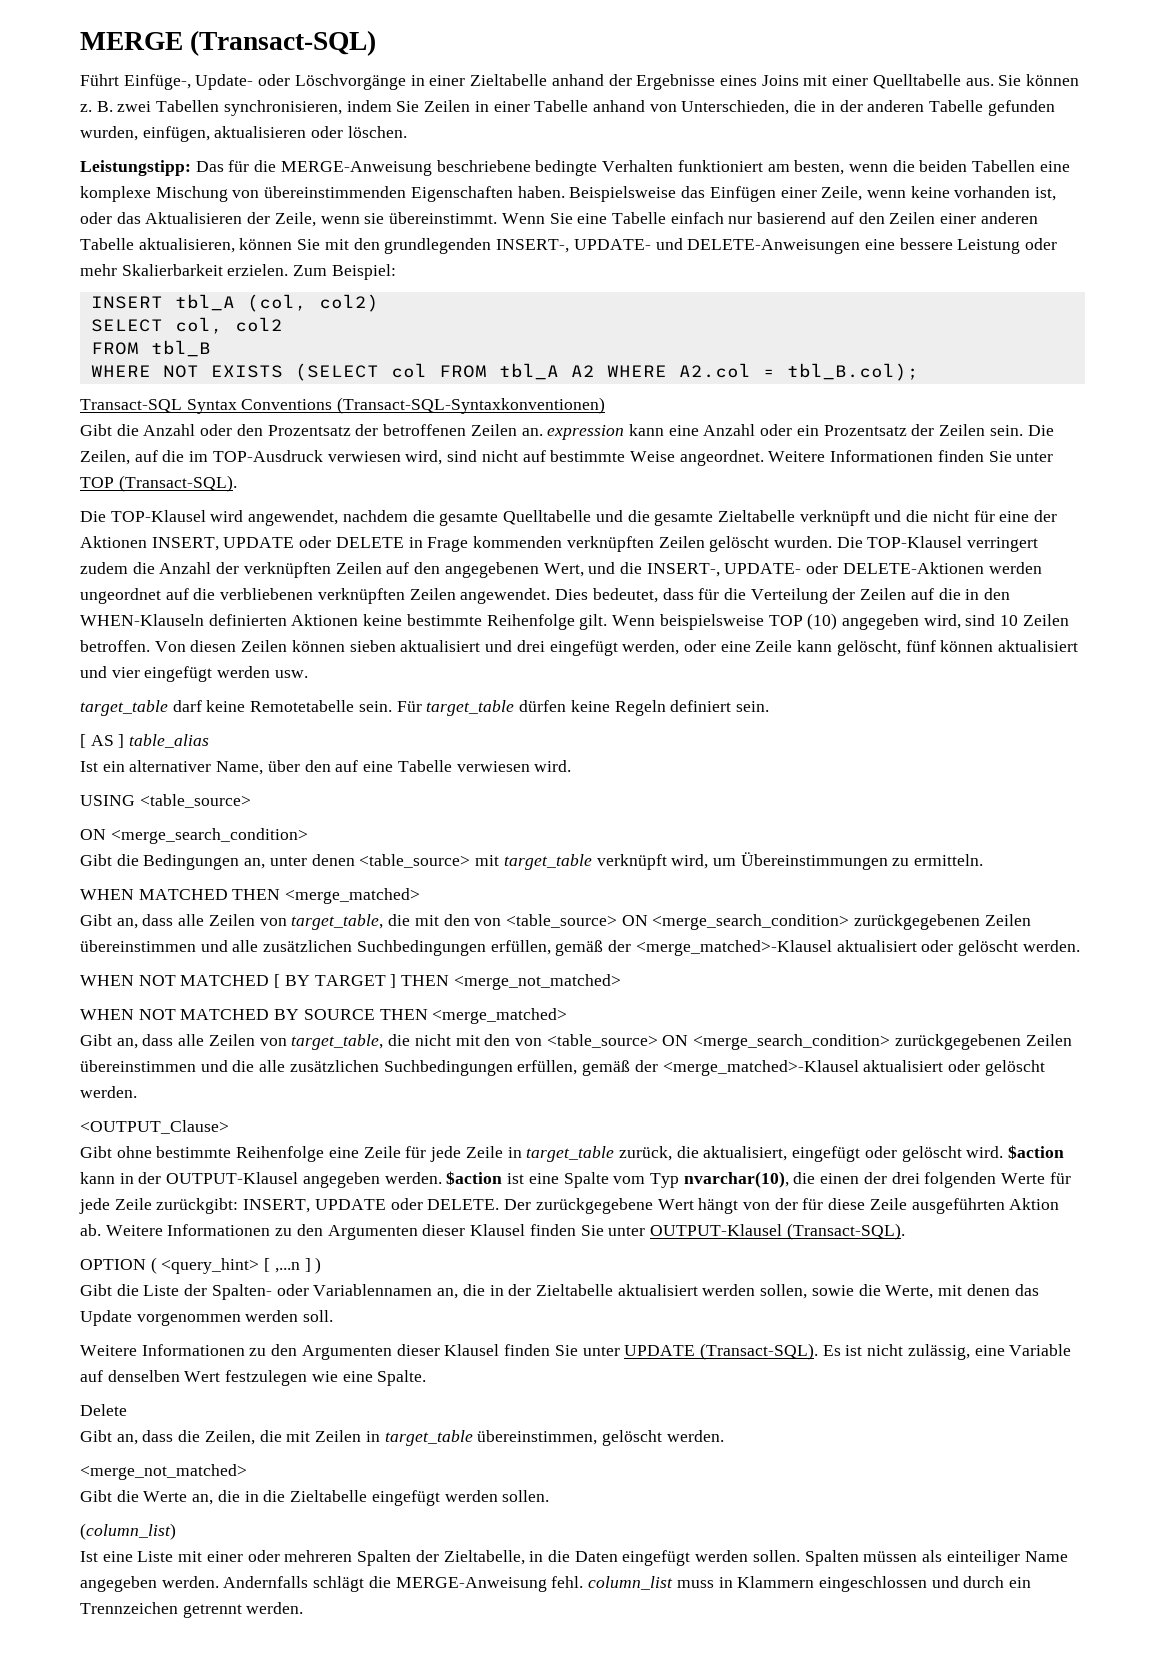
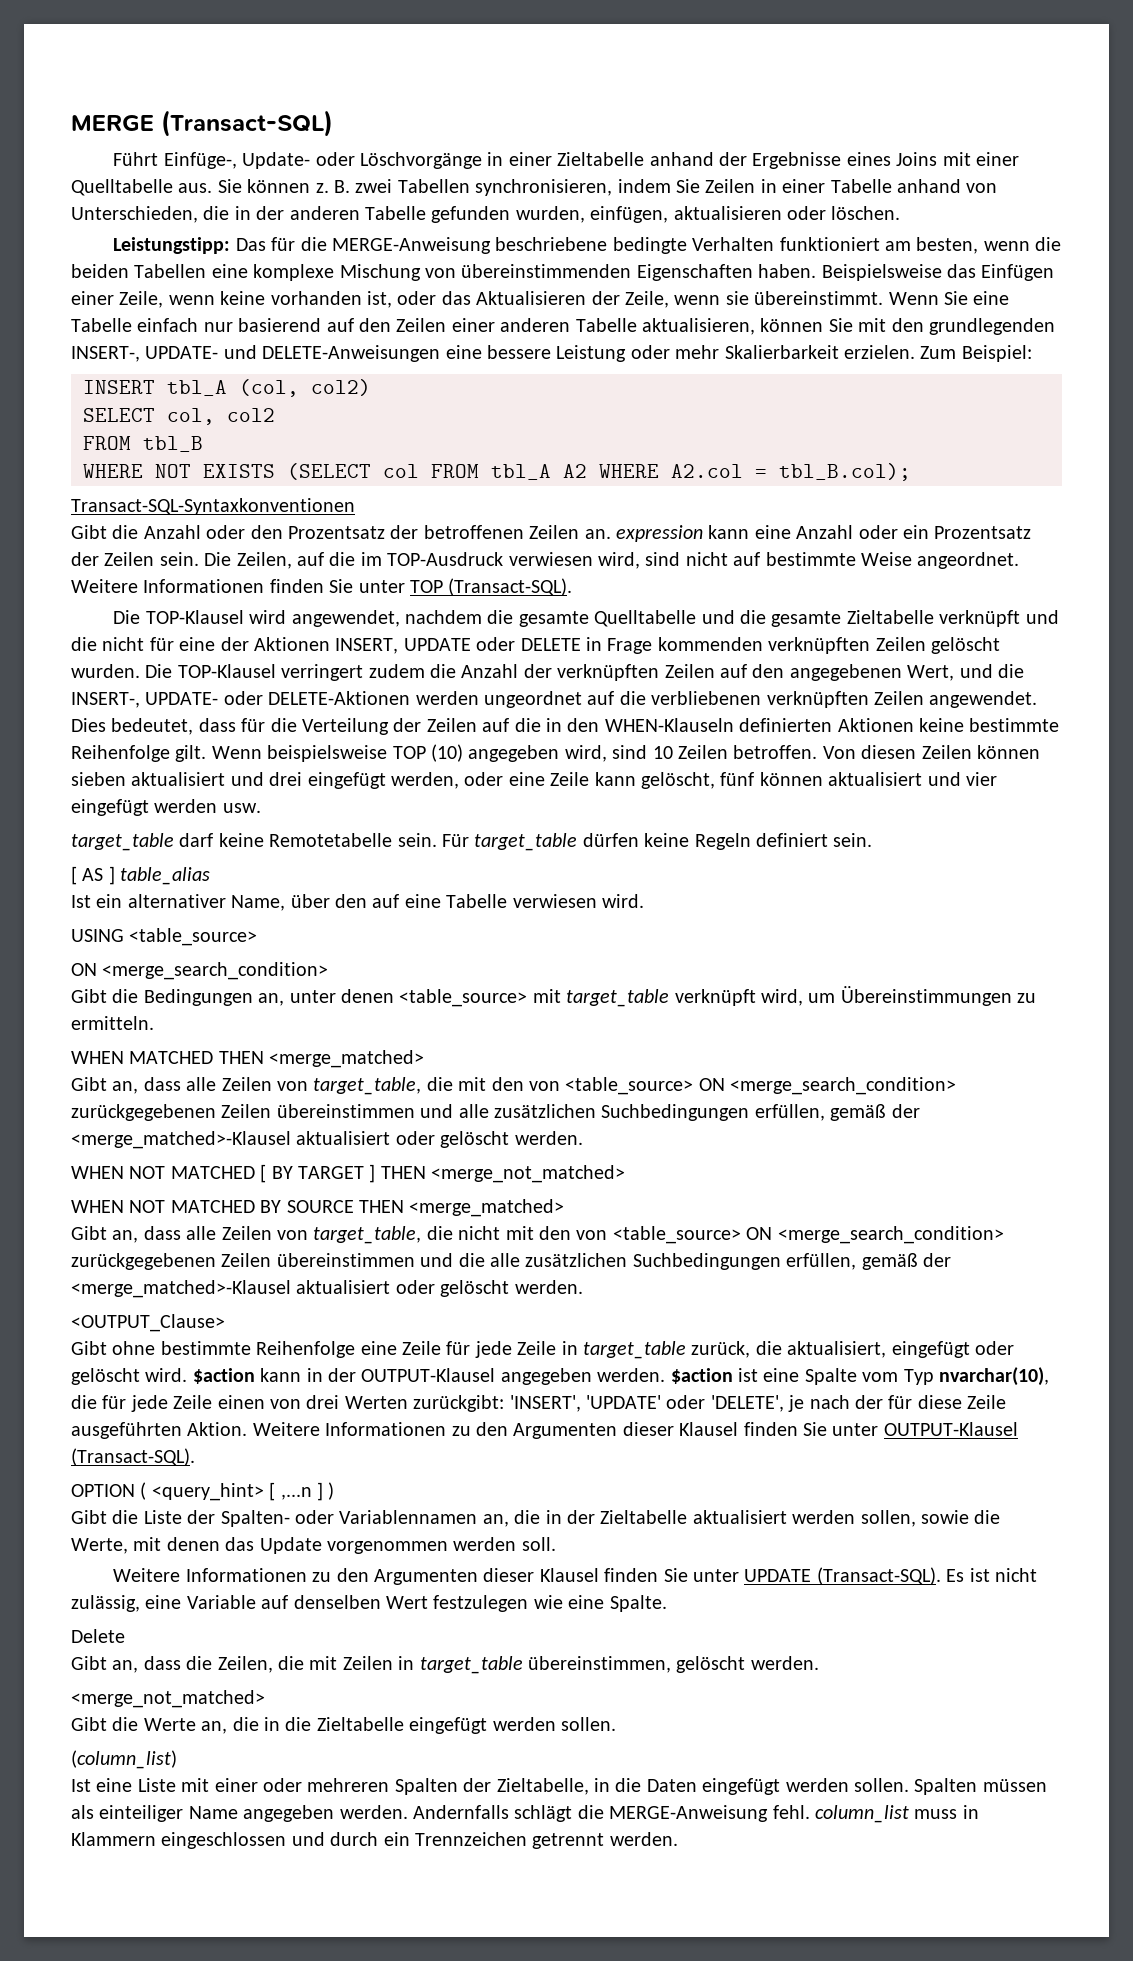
[80,397,606,414] Transact-SQL Syntax Conventions (Transact-SQL-Syntaxkonventionen) -> [71,498,355,515] Transact-SQL-Syntaxkonventionen
[820,1172,1071,1188] [79,1198,770,1214] einen der drei folgenden Werte für jede Zeile zurückgibt: INSERT, UPDATE oder DELETE. Der zurückgegebene Wert hängt von -> [102,1395,850,1412] für jede Zeile einen von drei Werten zurückgibt: 'INSERT', 'UPDATE' oder 'DELETE', je nach
[1009,1198,1060,1210] [80,1224,101,1236] Aktion ab. -> [187,1422,248,1436] Aktion.

